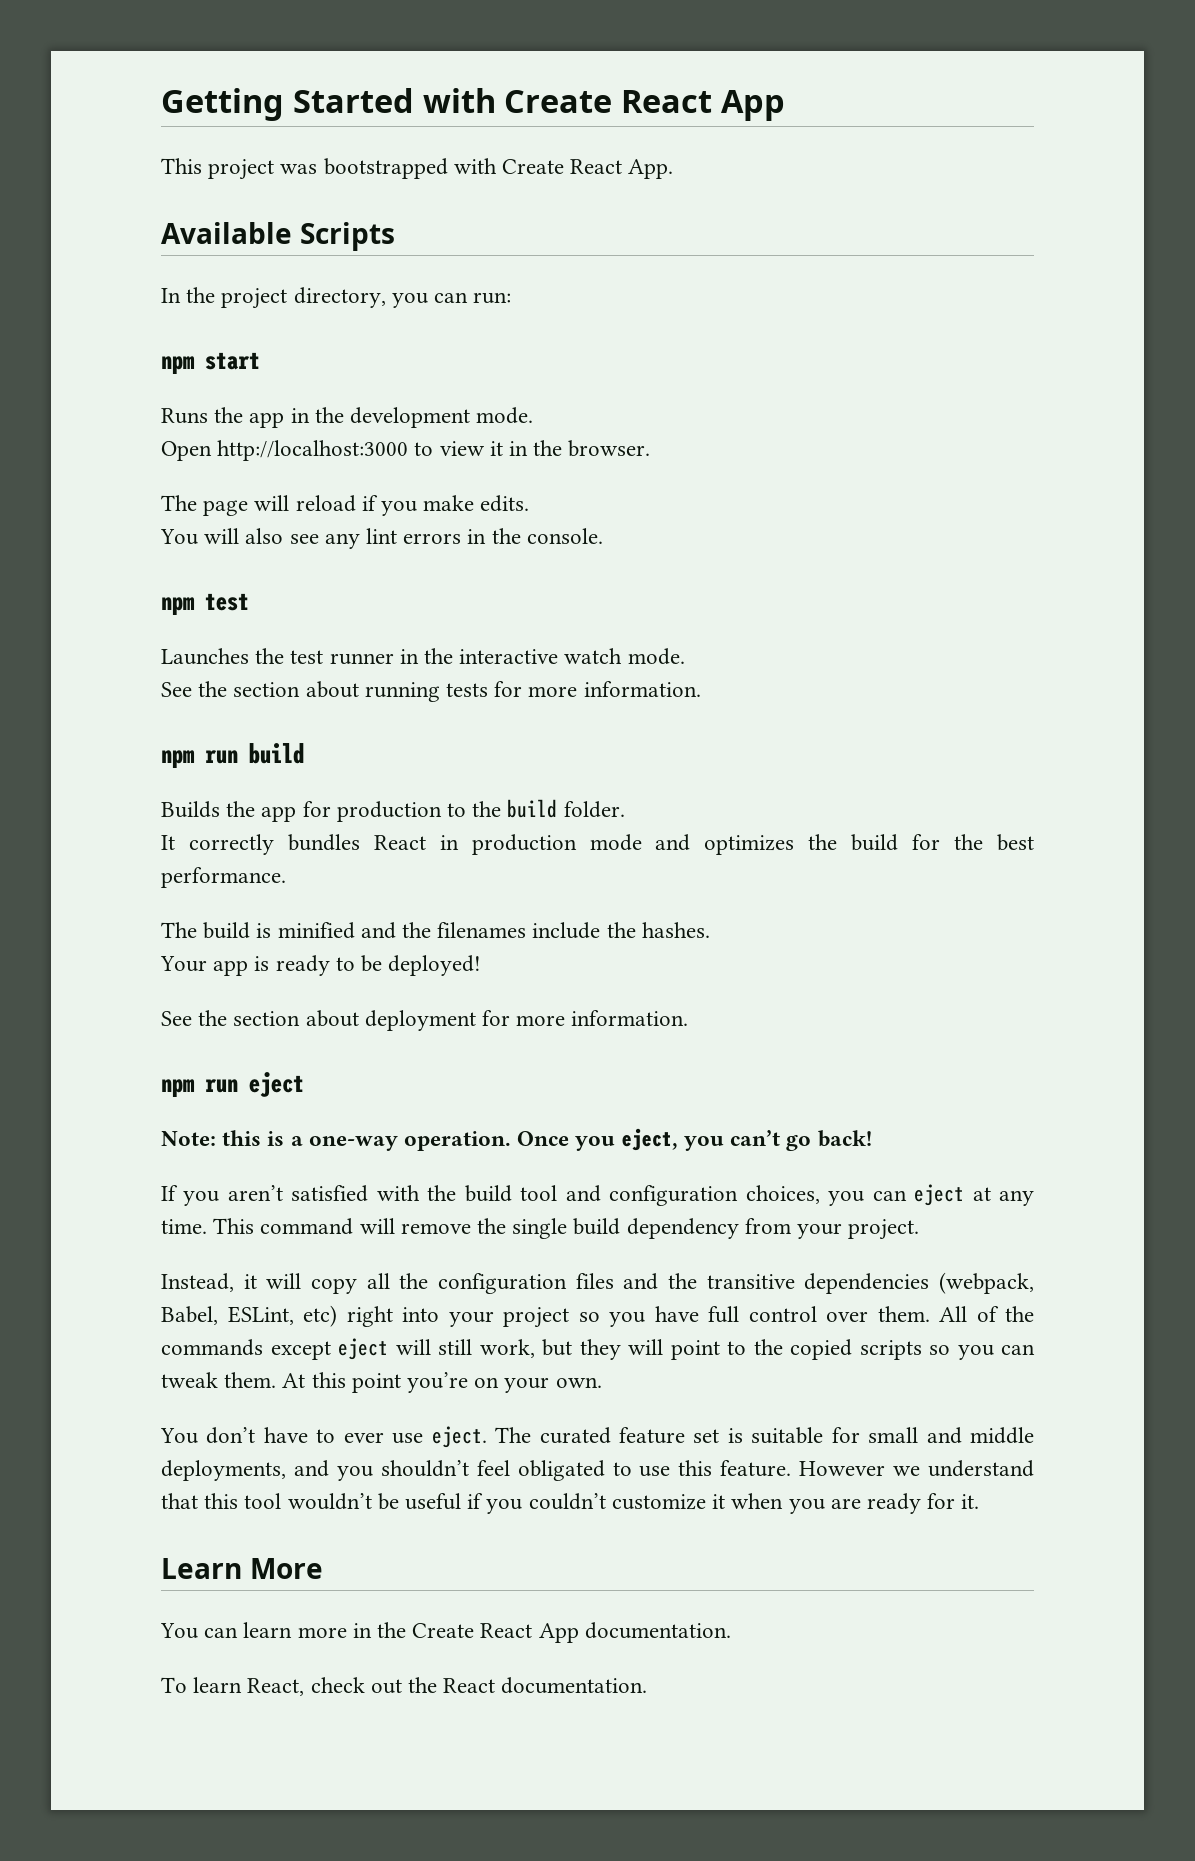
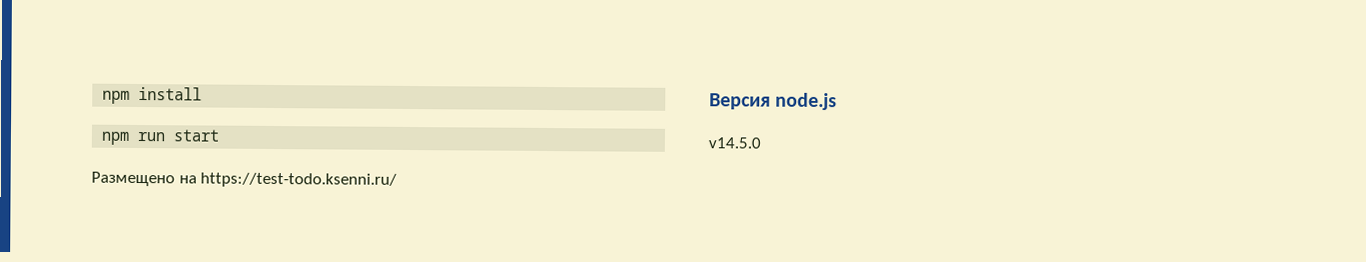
[161,88,785,121] [161,158,674,180] [161,222,395,251] [161,287,512,309] [161,352,260,374] [161,407,534,428] [161,440,651,461] [161,495,530,516] [160,528,603,549] [161,593,249,615] [161,648,685,665] [161,681,701,702] [161,743,304,768] [161,799,625,822] [161,834,1034,855] [161,867,286,888] [161,922,710,939] [160,955,482,976] [161,1010,689,1031] [161,1072,304,1097] [161,1128,872,1151] [161,1184,1034,1206] [161,1218,920,1240] [161,1272,1034,1294] [161,1305,1034,1328] [161,1338,1035,1360] [161,1372,602,1393] [160,1426,1034,1448] [161,1460,1034,1481] [161,1493,980,1514] [161,1558,323,1579] [160,1622,731,1643] [161,1677,648,1696] Getting Started with Create React App // This project was bootstrapped with Create React App. // Available Scripts // In the project directory, you can run: // npm start // Runs the app in the development mode. // Open http://localhost:3000 to view it in the browser. // The page will reload if you make edits. // You will also see any lint errors in the console. // npm test // Launches the test runner in the interactive watch mode. // See the section about running tests for more information. // npm run build // Builds the app for production to the build folder. // It correctly bundles React in production mode and optimizes the build for the best performance. // The build is minified and the filenames include the hashes. // Your app is ready to be deployed! // See the section about deployment for more information. // npm run eject // Note: this is a one-way operation. Once you eject, you can’t go back! // If you aren’t satisfied with the build tool and configuration choices, you can eject at any time. This command will remove the single build dependency from your project. // Instead, it will copy all the configuration files and the transitive dependencies (webpack, Babel, ESLint, etc) right into your project so you have full control over them. All of the commands except eject will still work, but they will point to the copied scripts so you can tweak them. At this point you’re on your own. // You don’t have to ever use eject. The curated feature set is suitable for small and middle deployments, and you shouldn’t feel obligated to use this feature. However we understand that this tool wouldn’t be useful if you couldn’t customize it when you are ready for it. // Learn More // You can learn more in the Create React App documentation. // To learn React, check out the React documentation. -> [102,87,203,104] [101,129,220,145] [91,171,398,188] [709,92,838,111] [708,137,761,149] npm install // npm run start // Размещено на https://test-todo.ksenni.ru/ // Версия node.js // v14.5.0

